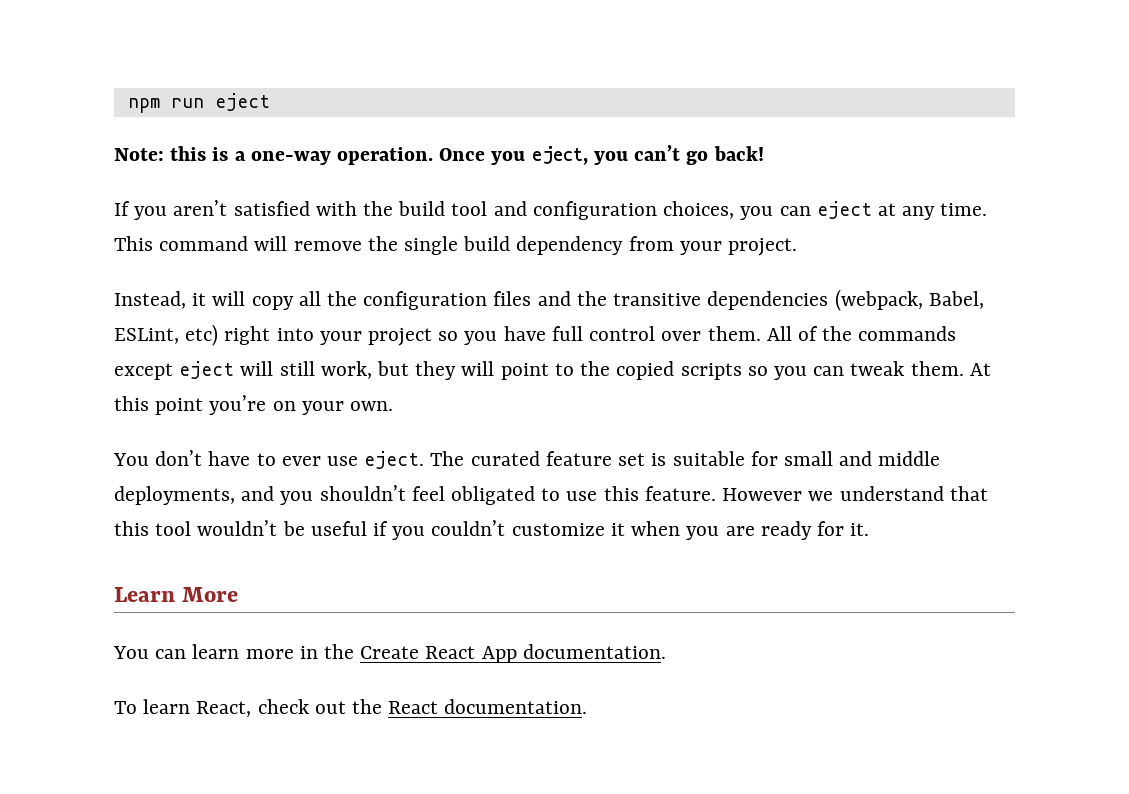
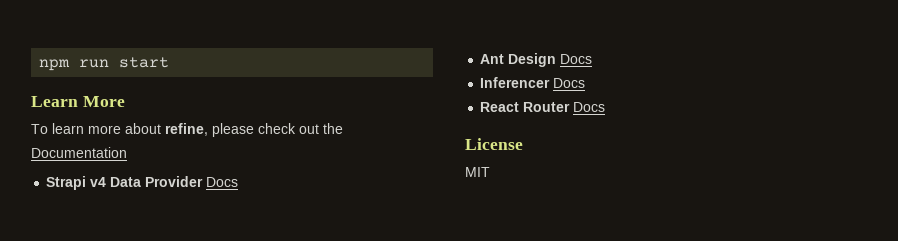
[214,93,270,111] [114,145,764,165] [114,200,988,220] [114,236,798,256] [114,289,984,311] [114,324,957,346] [114,361,991,380] [114,395,394,415] [113,450,941,469] [114,485,988,505] [114,520,870,540] [114,587,238,602] [113,644,666,663] [114,699,588,717] eject // Note: this is a one-way operation. Once you eject, you can’t go back! // If you aren’t satisfied with the build tool and configuration choices, you can eject at any time. This command will remove the single build dependency from your project. // Instead, it will copy all the configuration files and the transitive dependencies (webpack, Babel, ESLint, etc) right into your project so you have full control over them. All of the commands except eject will still work, but they will point to the copied scripts so you can tweak them. At this point you’re on your own. // You don’t have to ever use eject. The curated feature set is suitable for small and middle deployments, and you shouldn’t feel obligated to use this feature. However we understand that this tool wouldn’t be useful if you couldn’t customize it when you are ready for it. // Learn More // You can learn more in the Create React App documentation. // To learn React, check out the React documentation. -> [119,57,170,68] [31,96,125,107] [31,123,343,137] [31,147,127,158] [46,176,239,190] [480,53,593,67] [480,77,586,88] [480,102,606,112] [465,138,523,150] [465,167,490,177] start // Learn More // To learn more about refine, please check out the Documentation // Strapi v4 Data Provider Docs // Ant Design Docs // Inferencer Docs // React Router Docs // License // MIT

